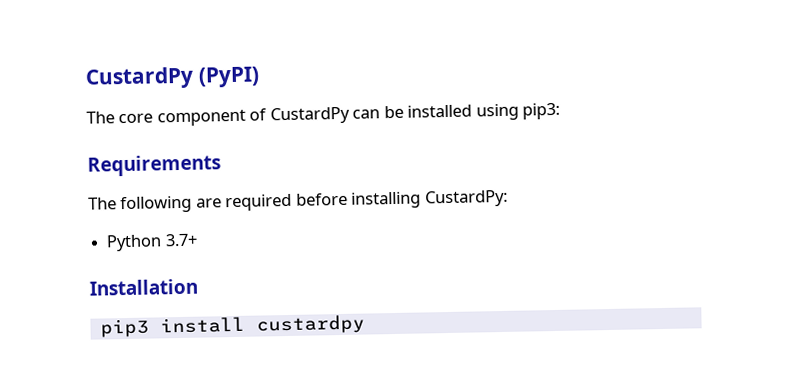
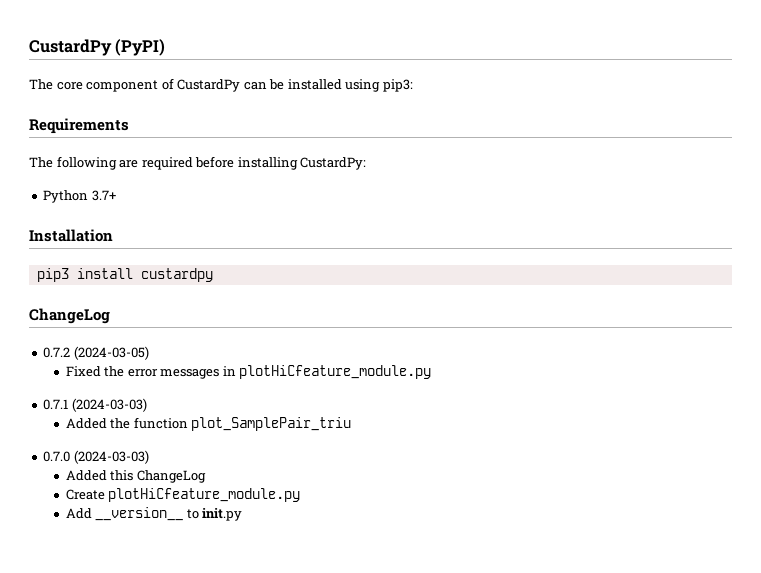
(365, 324) none -> [29,308,110,324] [43,346,149,360] [65,365,432,379] [43,398,147,412] [65,417,352,431] [43,450,149,464] [65,470,206,483] [65,488,301,502] [65,507,243,521] // ChangeLog // 0.7.2 (2024-03-05) // Fixed the error messages in plotHiCfeature_module.py // 0.7.1 (2024-03-03) // Added the function plot_SamplePair_triu // 0.7.0 (2024-03-03) // Added this ChangeLog // Create plotHiCfeature_module.py // Add __version__ to init.py

